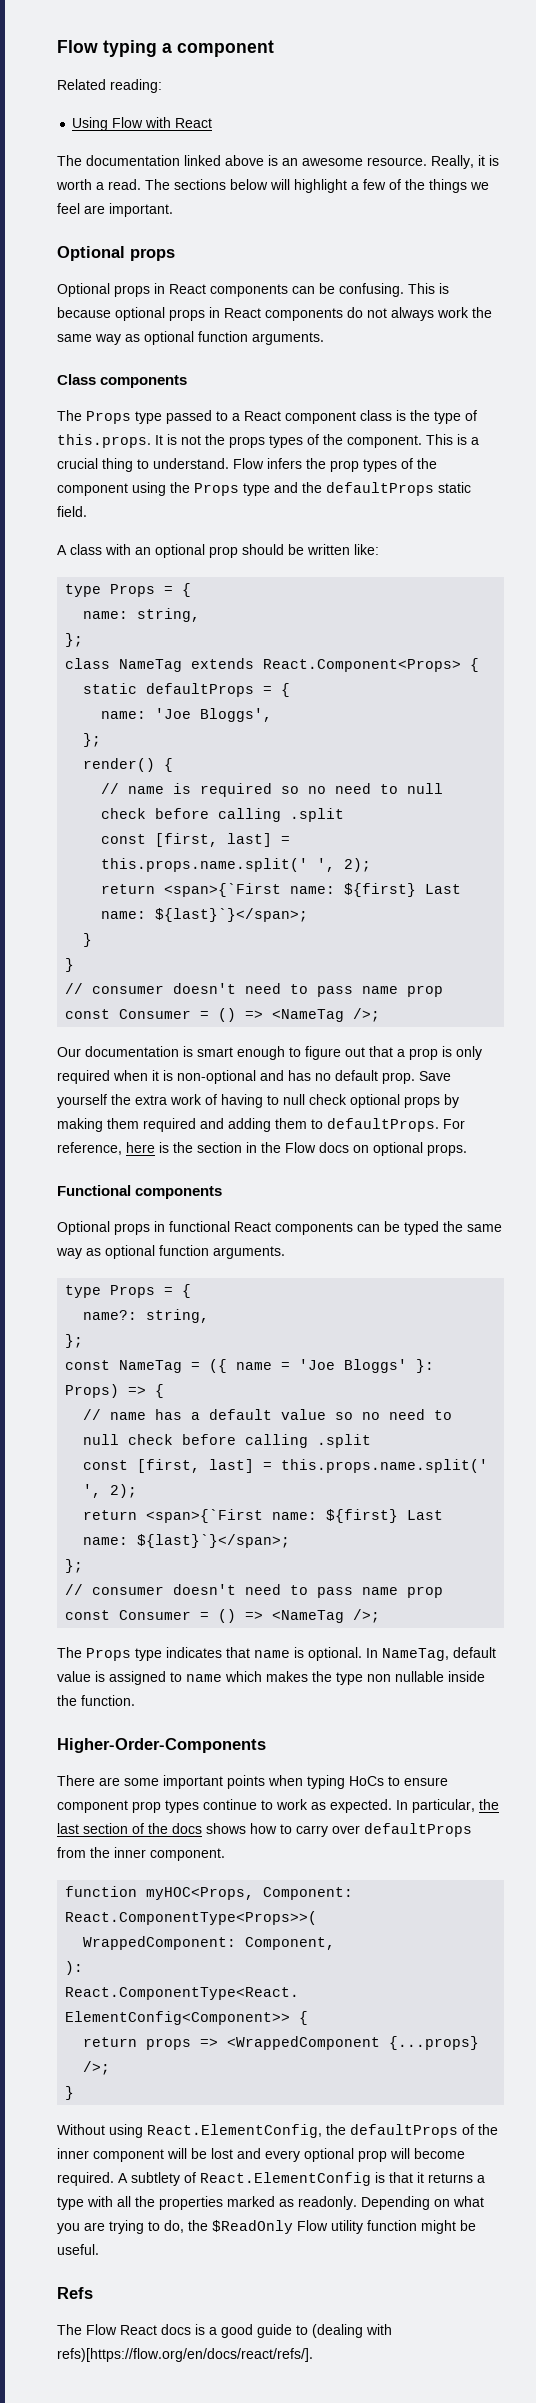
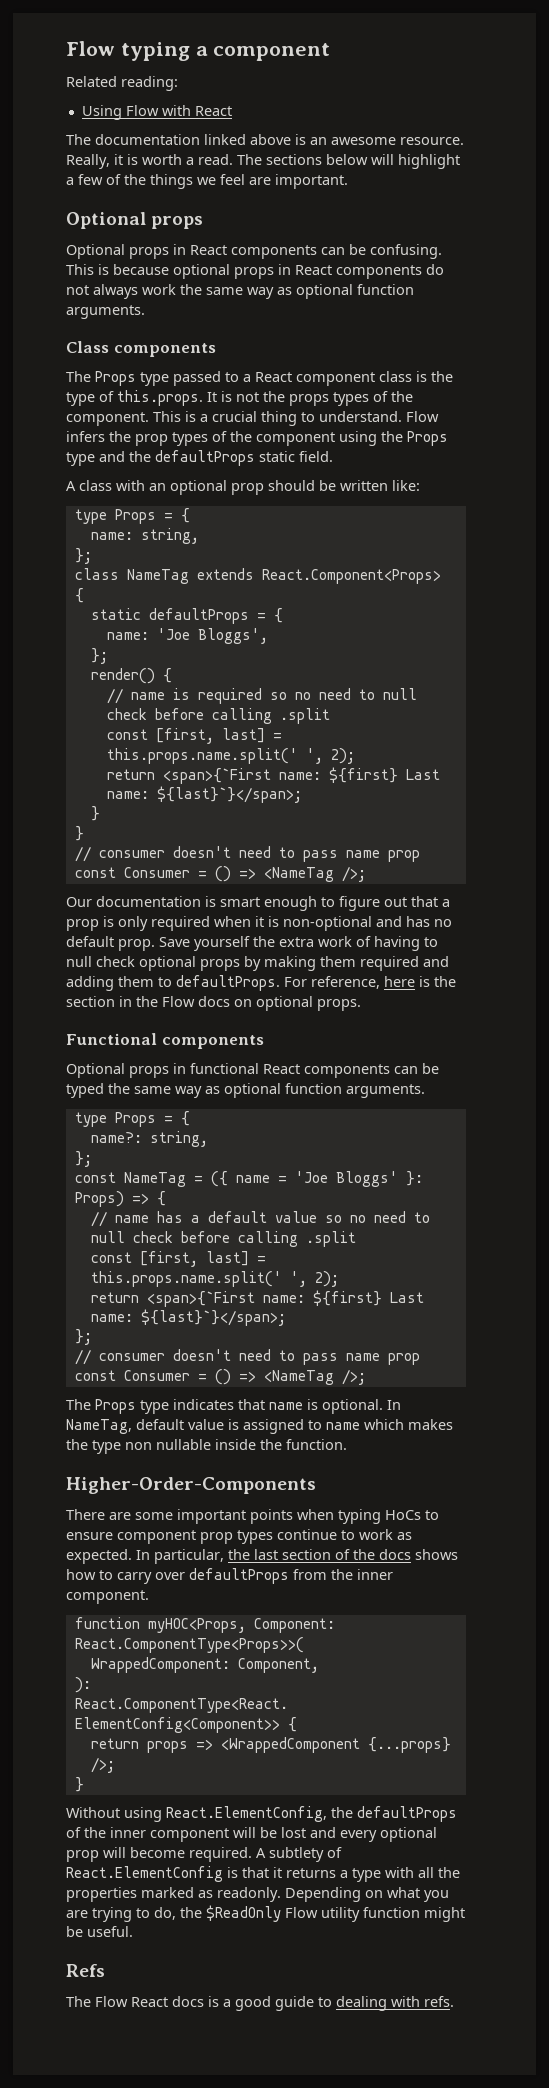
[312,2324,392,2338] [57,2348,313,2362] (dealing with refs)[https://flow.org/en/docs/react/refs/]. -> [336,1996,454,2011] dealing with refs.

